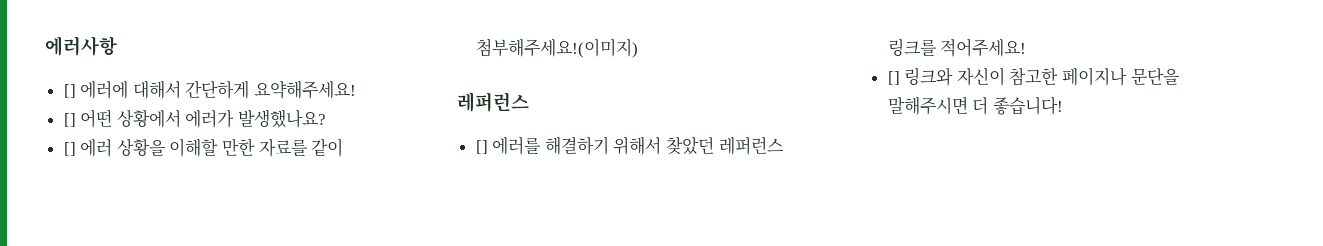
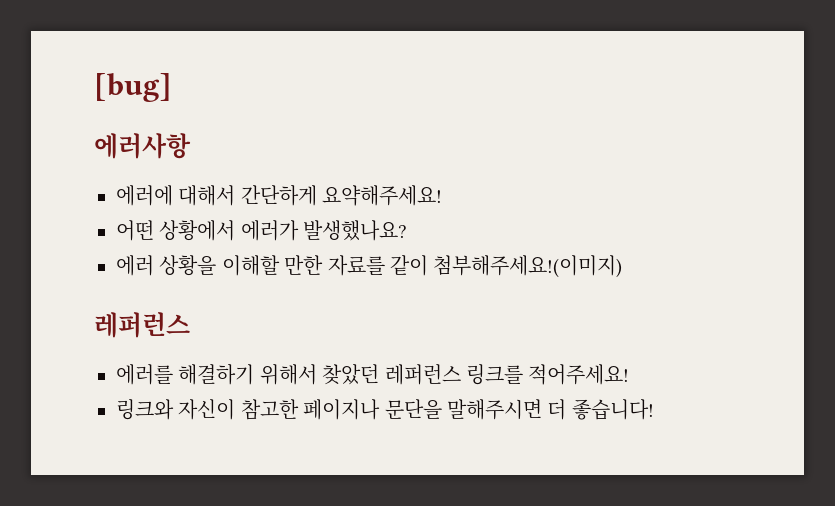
(45, 46) none -> [94,73,172,102] [bug] //
[63,84,76,98] [] -> (191, 146) none
[63,113,76,127] [] -> (443, 195) none
[63,142,76,156] [] -> (408, 230) none
[475,140,488,154] [] -> (190, 325) none
[887,71,900,85] [] -> (630, 374) none

